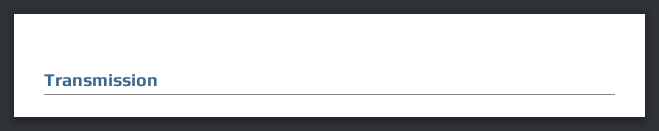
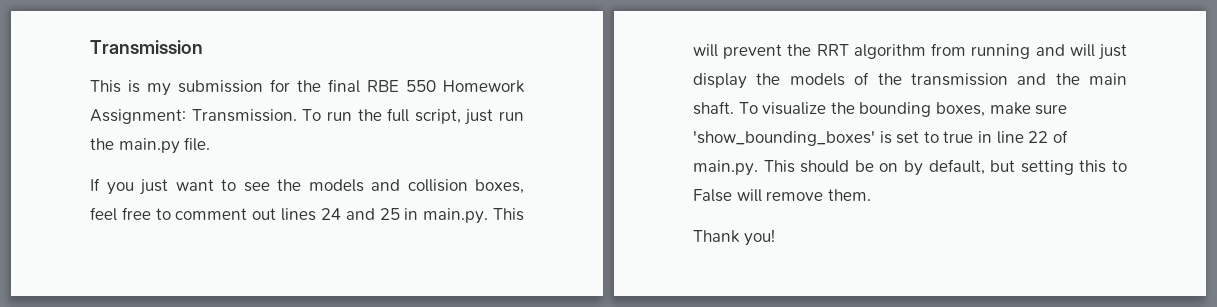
(158, 80) none -> [90,79,525,96] [90,108,524,125] [90,137,211,154] [90,178,524,195] [90,207,524,224] [693,43,1127,60] [693,72,1127,89] [693,101,1068,117] [693,130,1068,146] [693,159,1127,176] [693,189,871,202] [693,229,775,246] // This is my submission for the final RBE 550 Homework Assignment: Transmission. To run the full script, just run the main.py file. // If you just want to see the models and collision boxes, feel free to comment out lines 24 and 25 in main.py. This will prevent the RRT algorithm from running and will just display the models of the transmission and the main shaft. To visualize the bounding boxes, make sure 'show_bounding_boxes' is set to true in line 22 of main.py. This should be on by default, but setting this to False will remove them. // Thank you!

